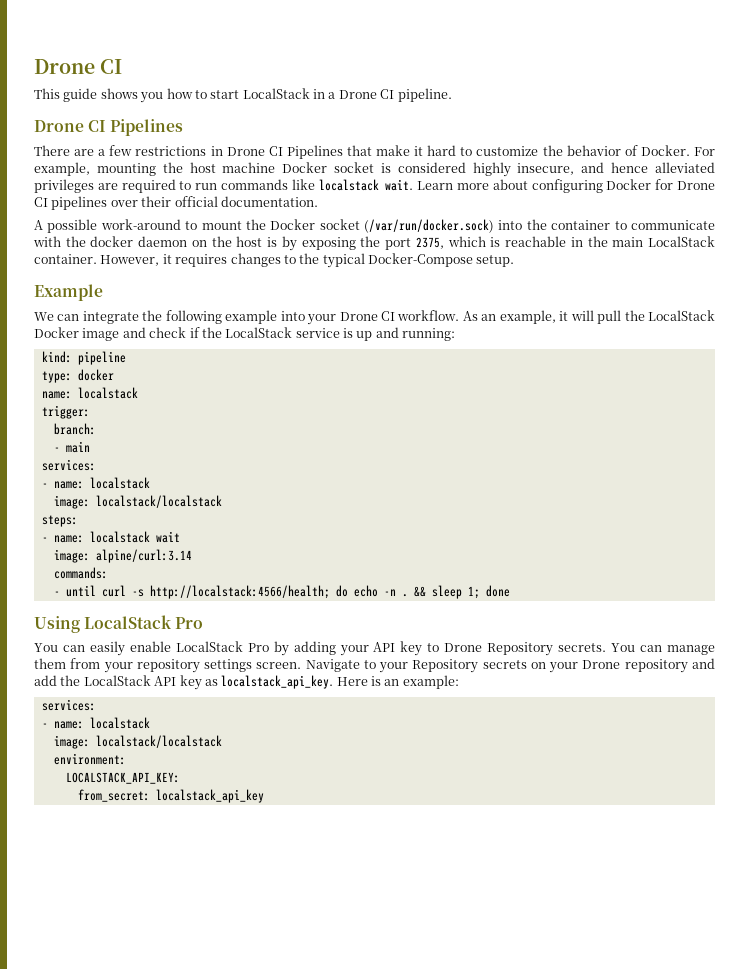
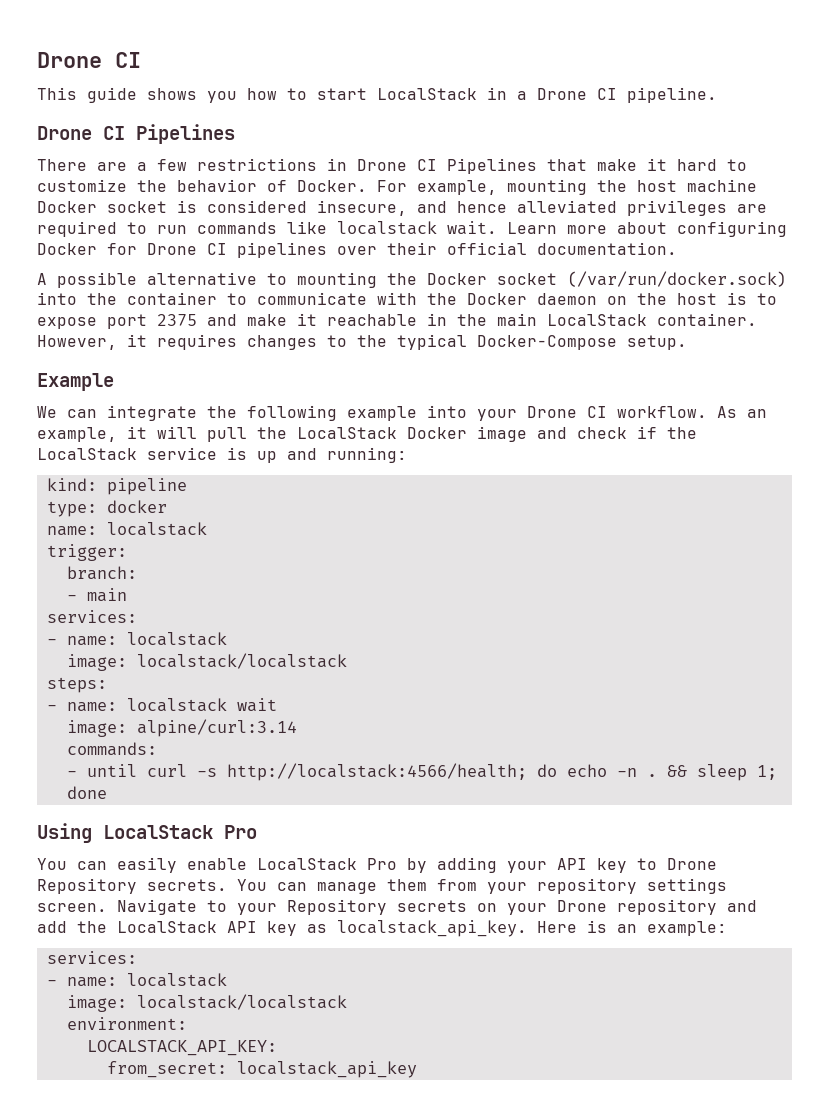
[472,162,511,177] highly -> (307, 206) none
[100,219,242,230] work-around to mount -> [147,272,377,288] alternative to mounting
[90,236,134,247] docker -> [467,293,527,305] Docker
[281,236,501,251] by exposing the port 2375, which is -> [757,293,777,305] [37,313,317,329] to expose port 2375 and make it

